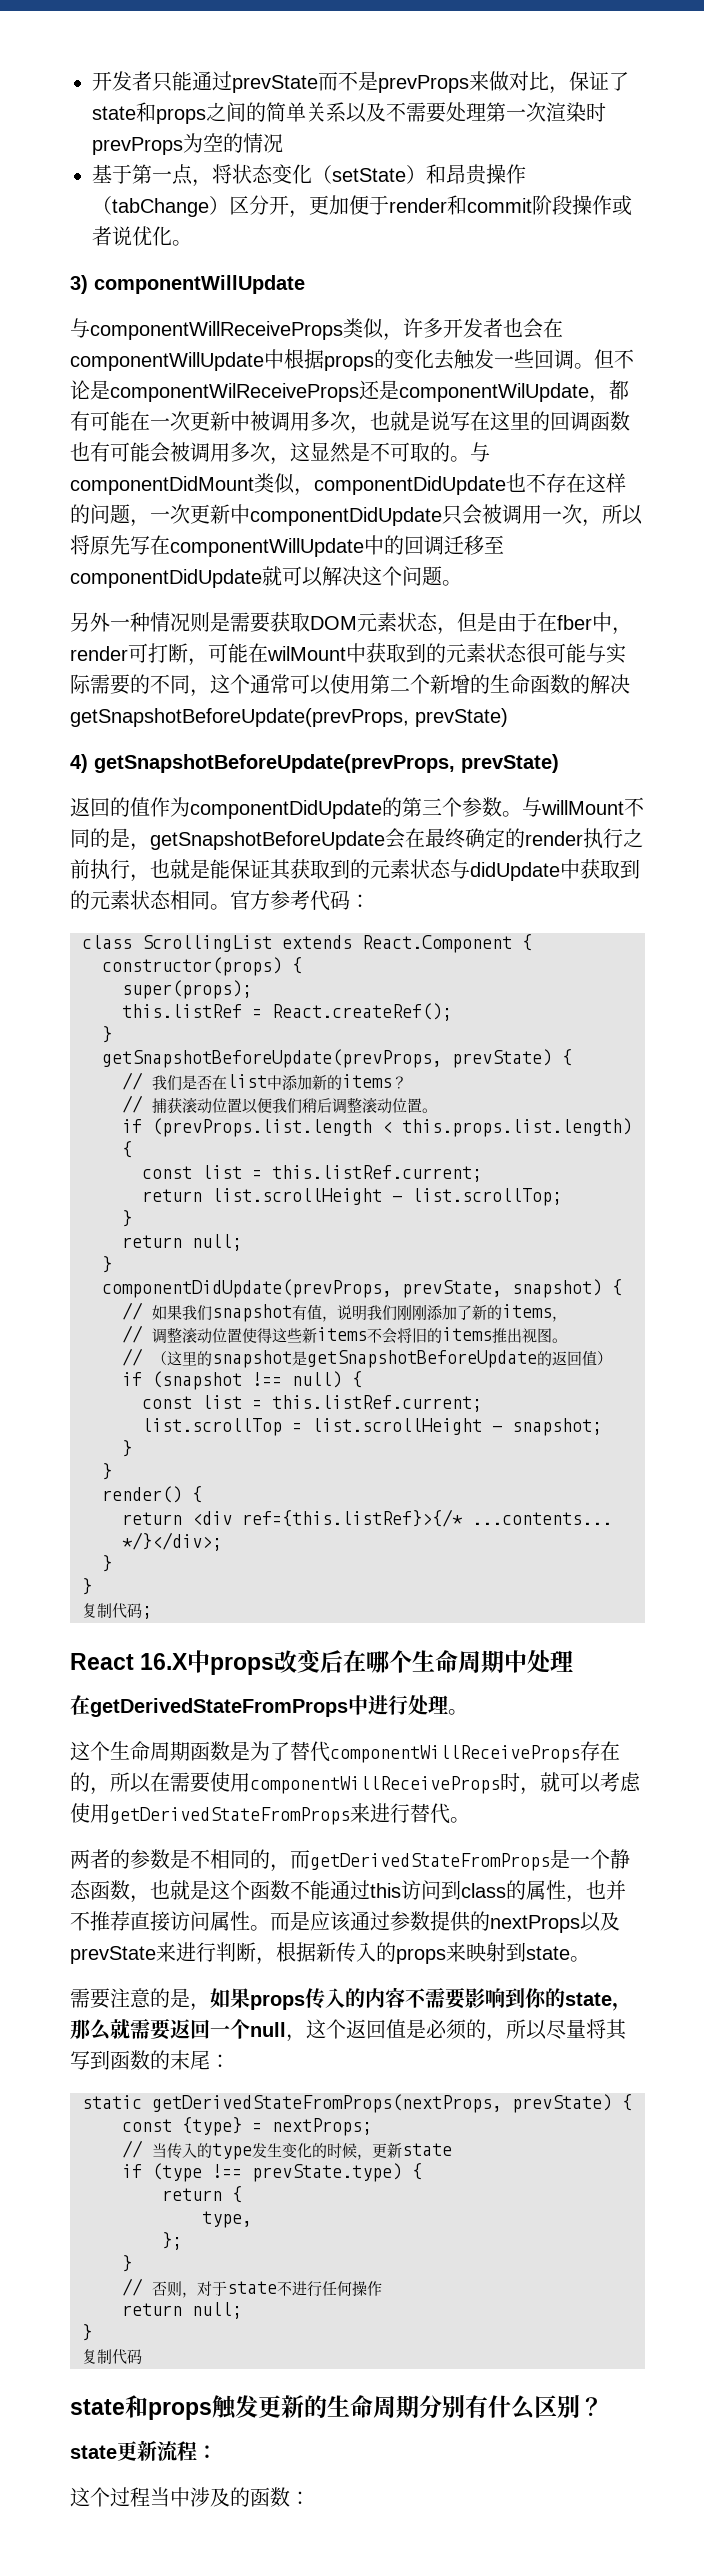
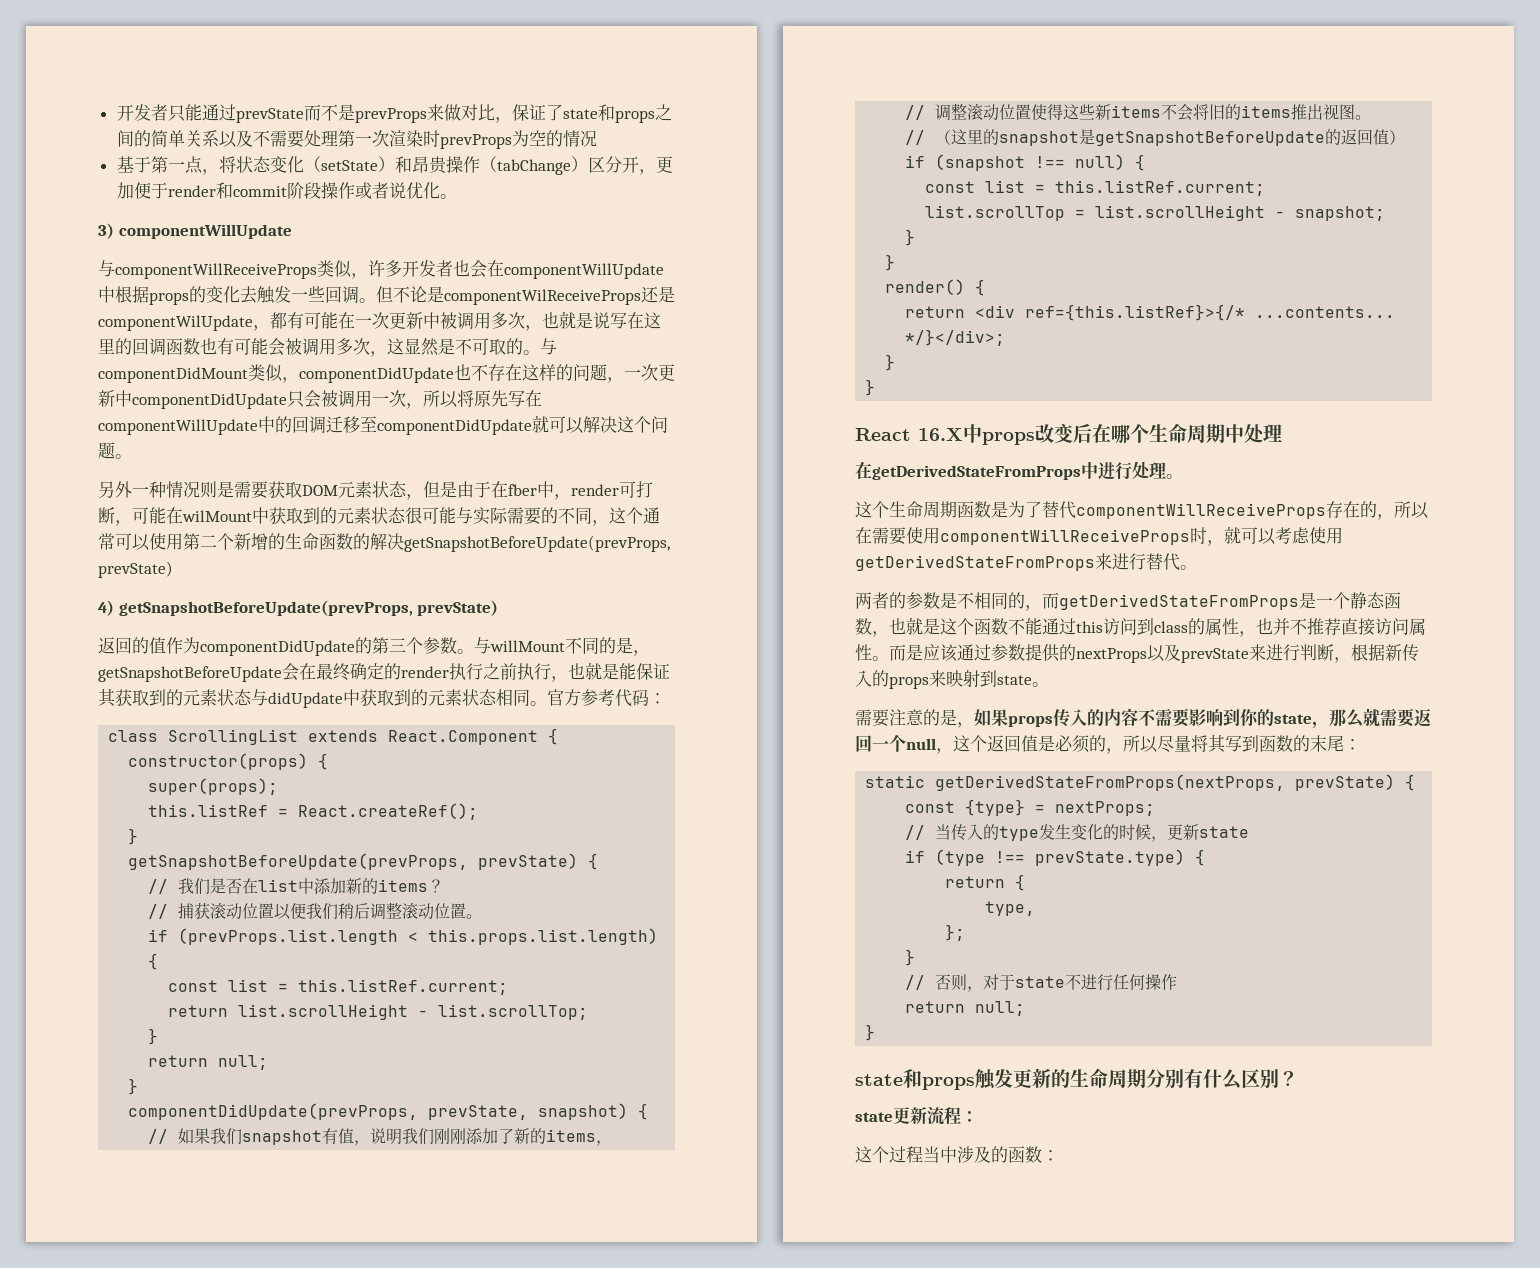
[82,1603,152,1619] // 复制代码; -> (876, 387) none
[82,2349,142,2364] // 复制代码 -> (876, 1032) none

